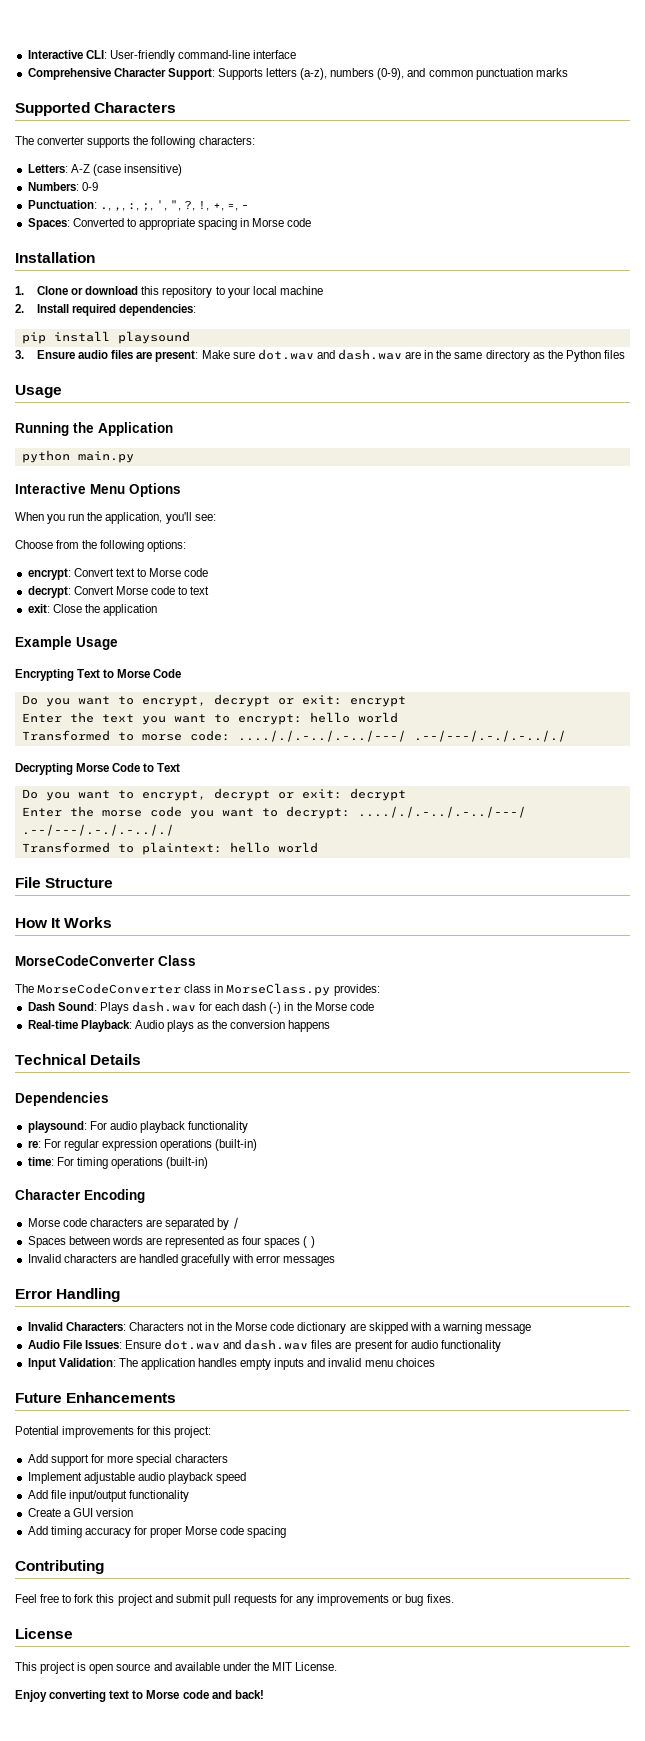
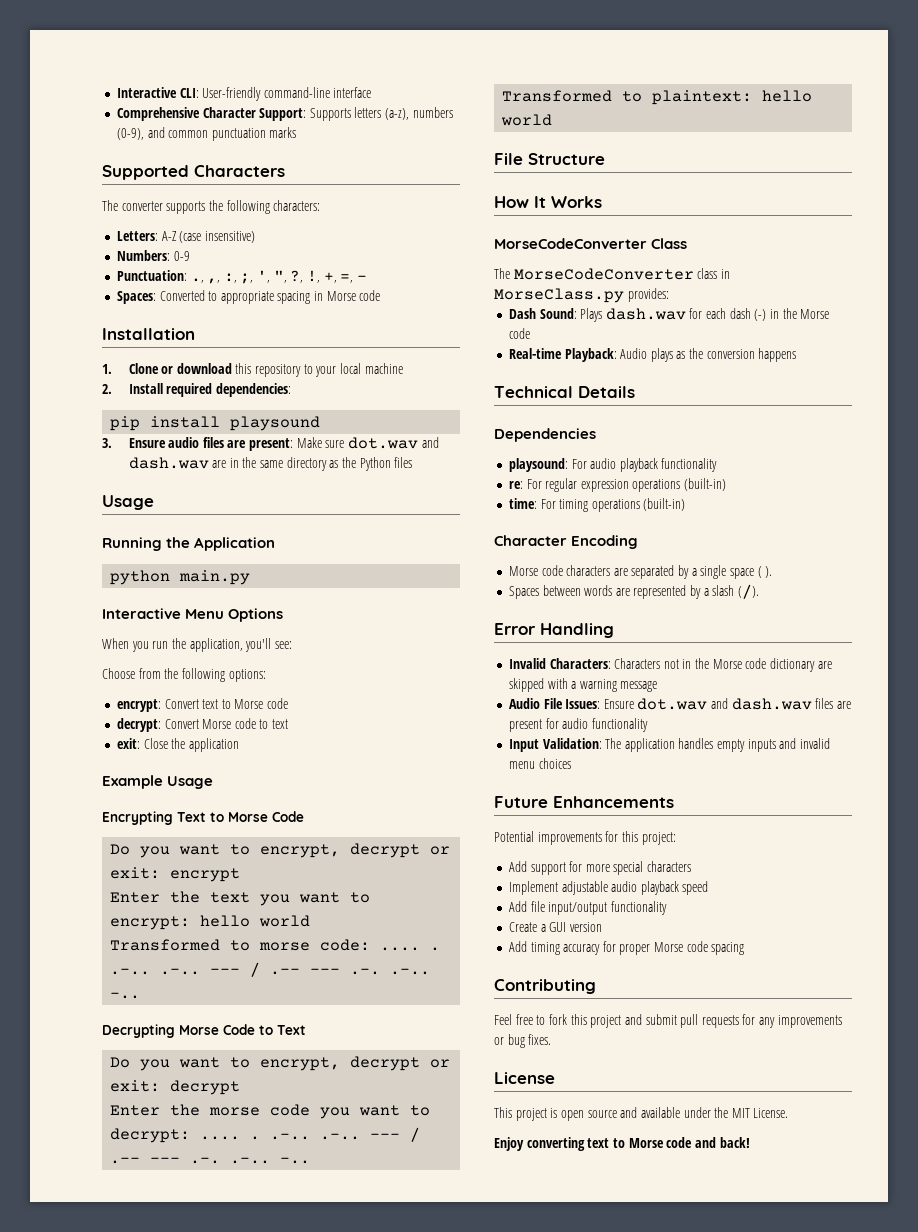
[237,730,566,742] ...././.-../.-../---/ .--/---/.-./.-.././ -> [380,947,441,951] [110,962,431,977] [110,992,141,999] .... . .-.. .-.. --- / .-- --- .-. .-.. -..
[357,806,526,818] [21,824,174,836] ...././.-../.-../---/ .--/---/.-./.-.././ -> [200,1127,421,1142] [110,1157,311,1164] .... . .-.. .-.. --- / .-- --- .-. .-.. -..
[232,1217,241,1229] / -> [691,565,773,579] a single space ( ).
[227,1236,315,1248] [27,1254,336,1266] as four spaces ( ) // Invalid characters are handled gracefully with error messages -> [690,584,760,599] by a slash (/).

